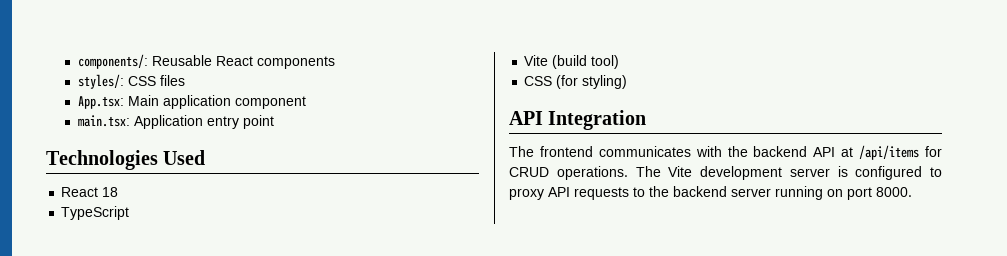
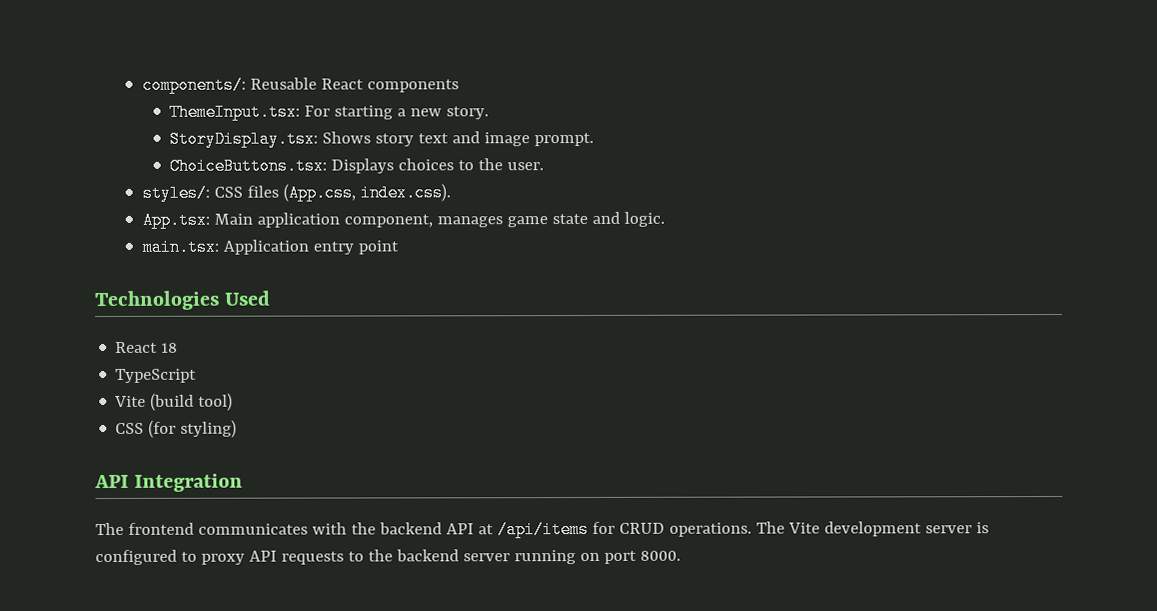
(335, 62) none -> [169,103,490,121] [169,130,595,148] [169,157,545,175] // ThemeInput.tsx: For starting a new story. // StoryDisplay.tsx: Shows story text and image prompt. // ChoiceButtons.tsx: Displays choices to the user.
(185, 80) none -> [282,183,451,202] (App.css, index.css).
[234,96,306,109] component -> [343,211,665,228] component, manages game state and logic.

